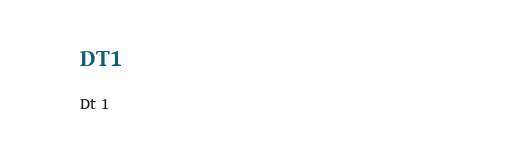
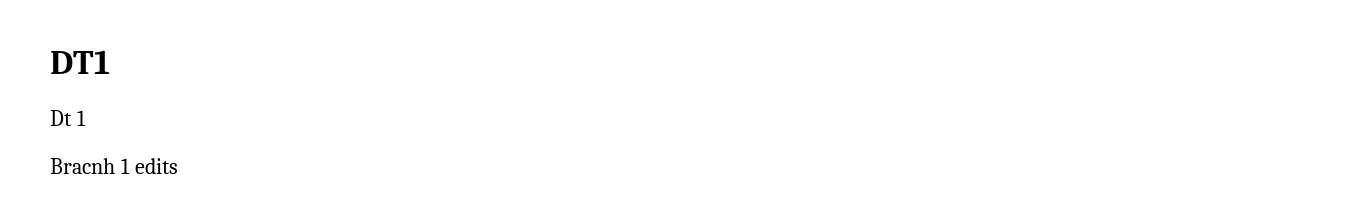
(109, 104) none -> [50,158,178,174] // Bracnh 1 edits

